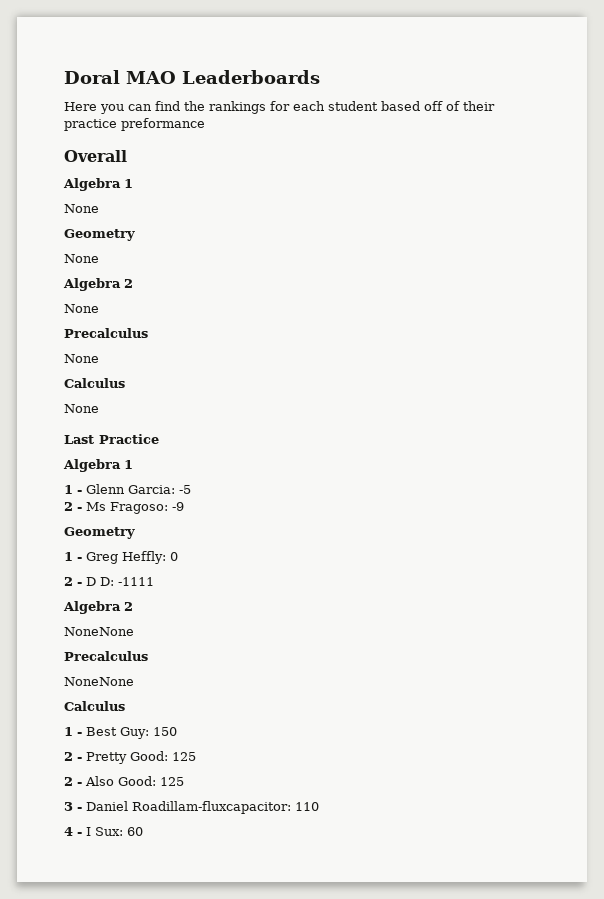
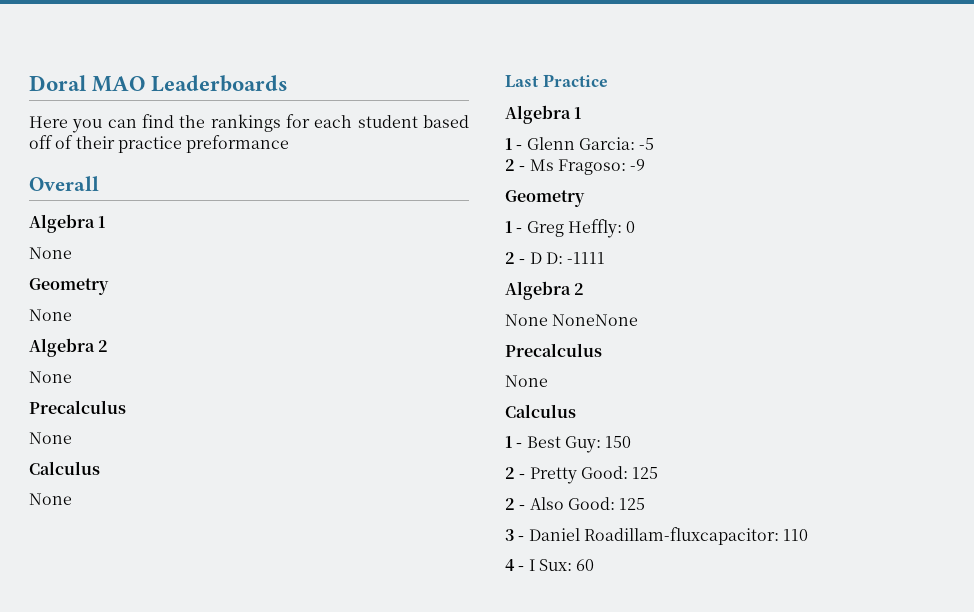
(133, 606) // -> [505,314,548,326] // None
[64,677,134,686] // NoneNone -> [505,375,548,387] // None

